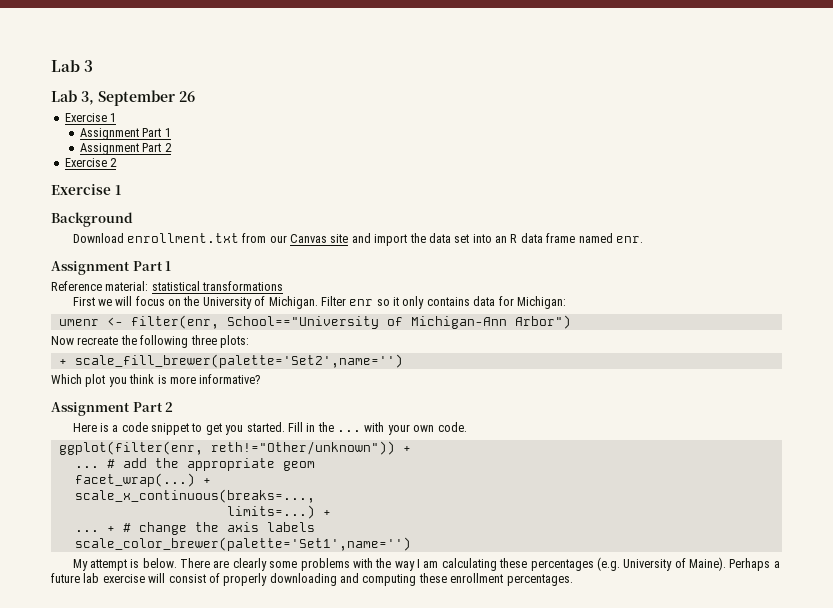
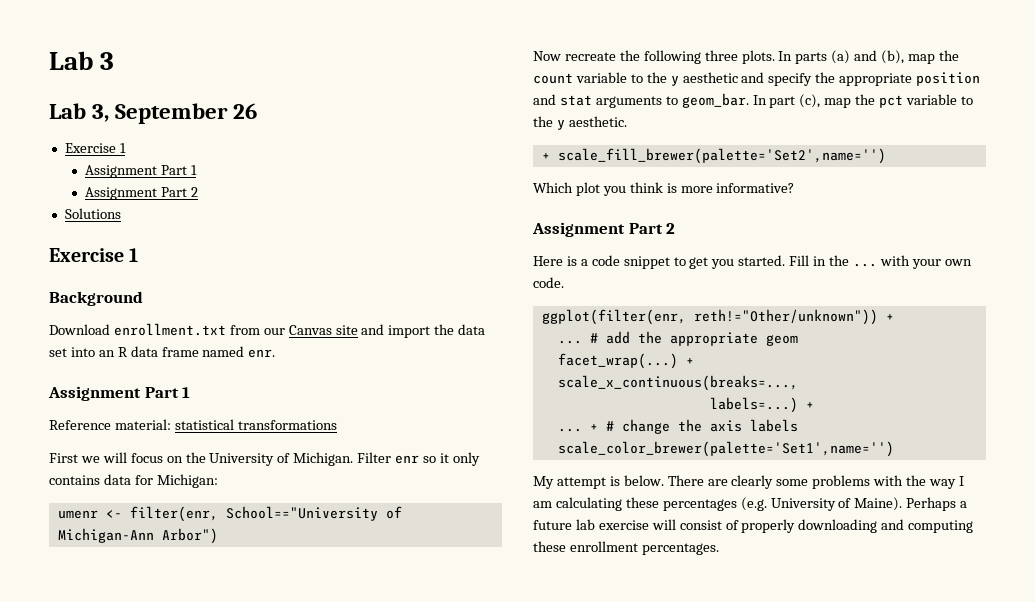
[64,158,118,167] Exercise 2 -> [64,208,121,219] Solutions
[219,335,249,348] plots: -> [741,50,959,64] [533,72,981,86] [533,93,973,108] [533,116,627,130] plots. In parts (a) and (b), map the count variable to the y aesthetic and specify the appropriate position and stat arguments to geom_bar. In part (c), map the pct variable to the y aesthetic.
[226,505,315,519] limits=...) -> [709,397,798,413] labels=...)

